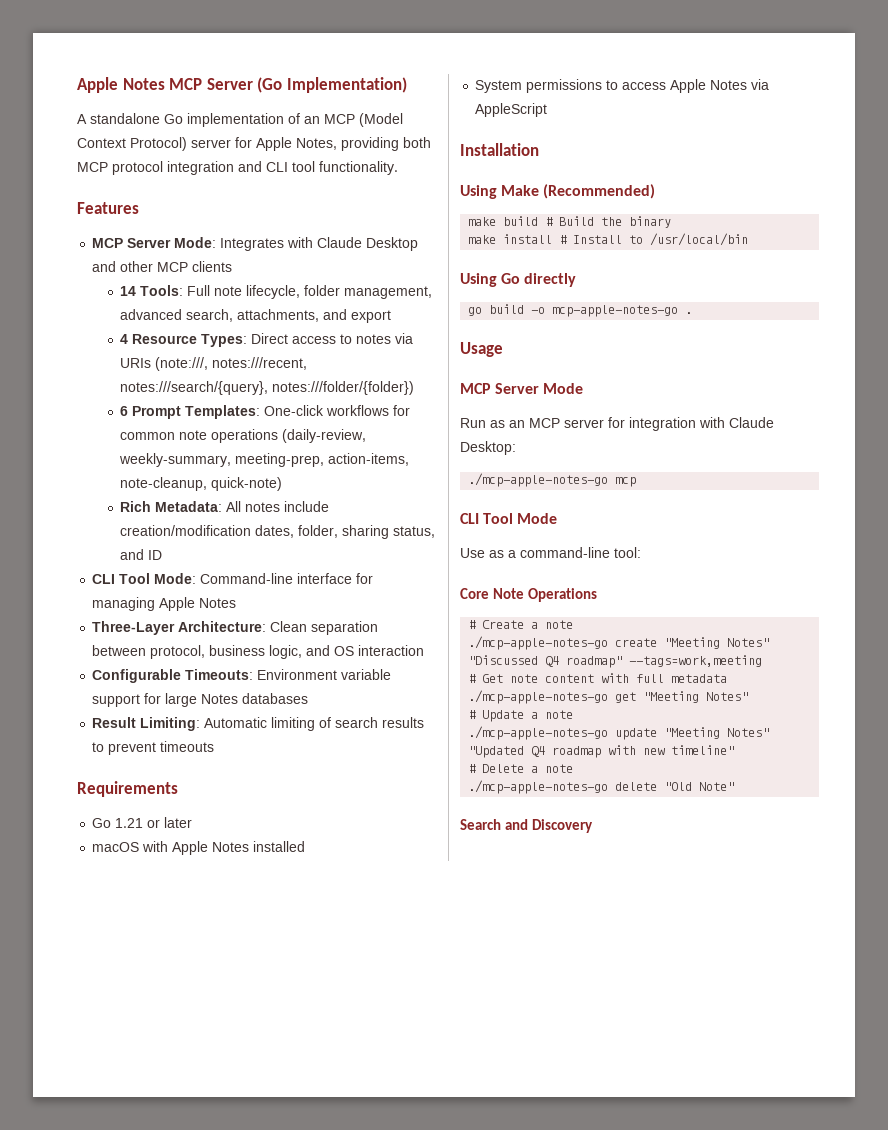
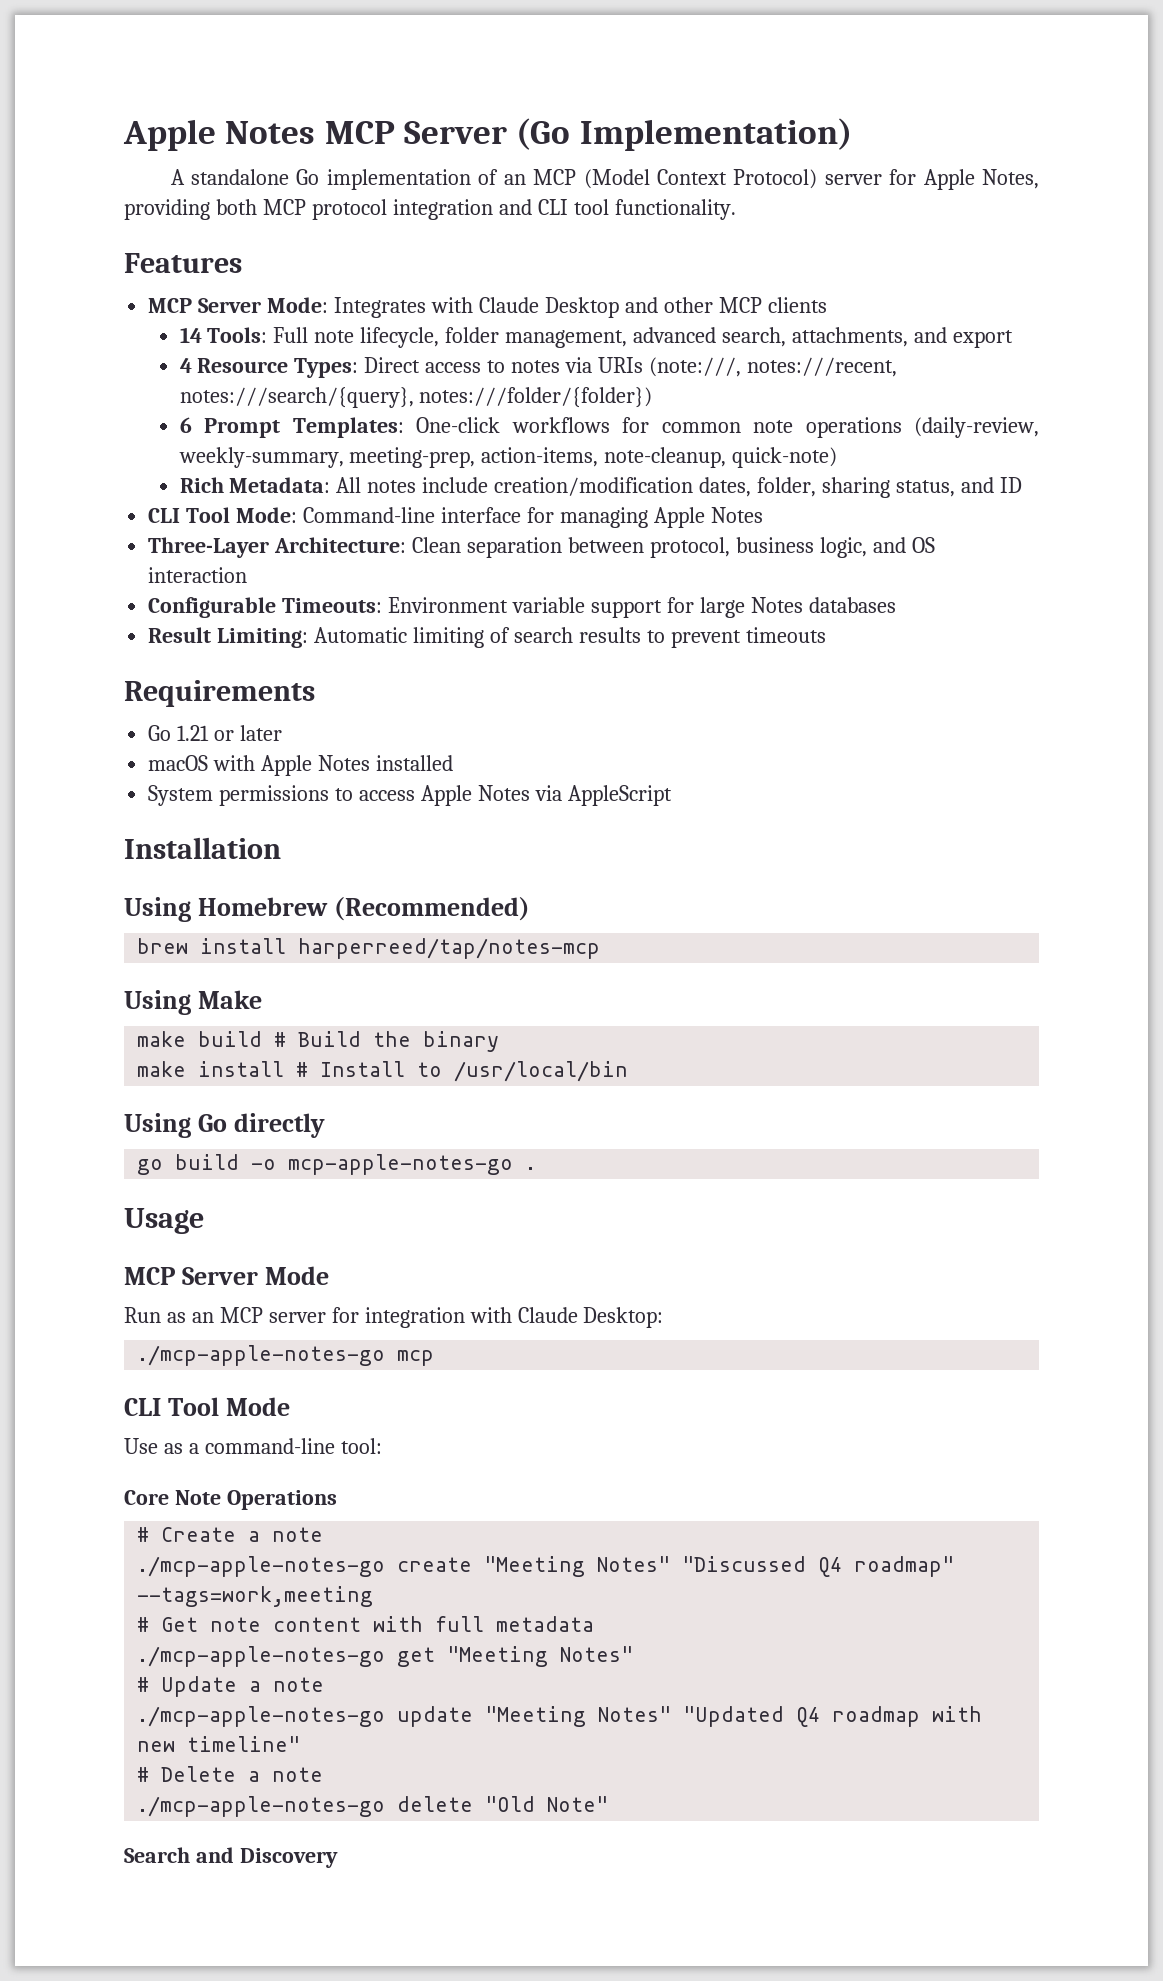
(539, 149) none -> [124,897,530,922] [137,938,601,959] // Using Homebrew (Recommended) // brew install harperreed/tap/notes-mcp
[543,184,656,199] (Recommended) -> (262, 999) none

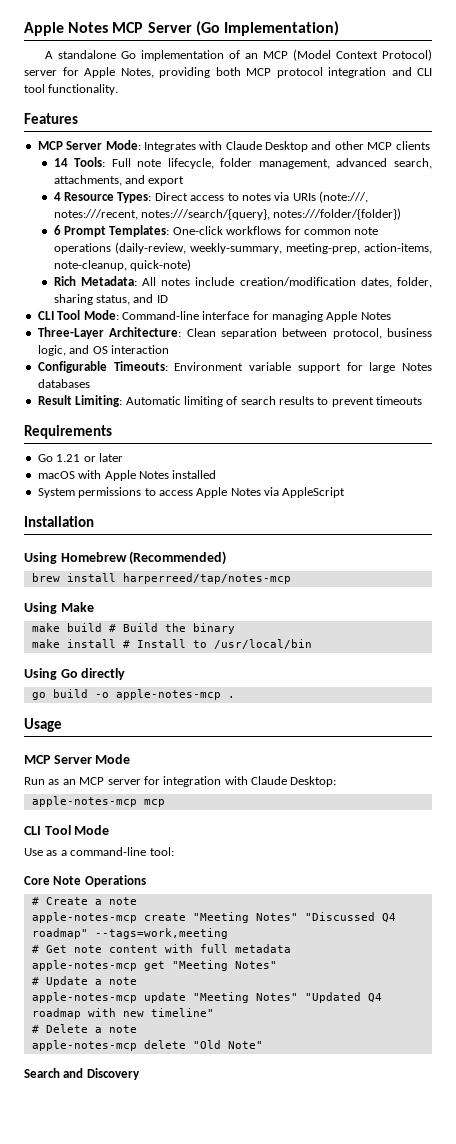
[288,1154,514,1175] mcp-apple-notes-go -> [115,689,221,700] apple-notes-mcp
[137,1345,386,1366] ./mcp-apple-notes-go -> [31,796,137,807] apple-notes-mcp
[137,1556,386,1577] ./mcp-apple-notes-go -> [31,912,137,923] apple-notes-mcp
[137,1646,386,1667] ./mcp-apple-notes-go -> [31,960,137,971] apple-notes-mcp
[137,1706,386,1727] ./mcp-apple-notes-go -> [31,992,137,1003] apple-notes-mcp
[137,1796,386,1817] ./mcp-apple-notes-go -> [31,1040,137,1051] apple-notes-mcp

